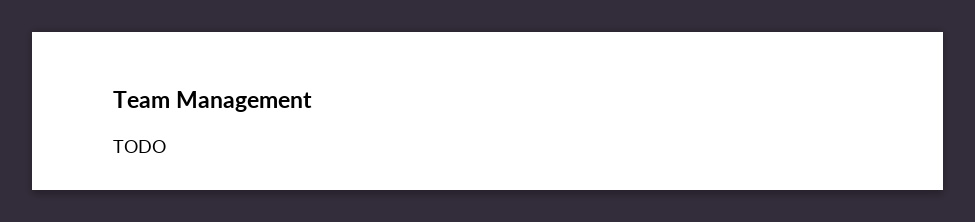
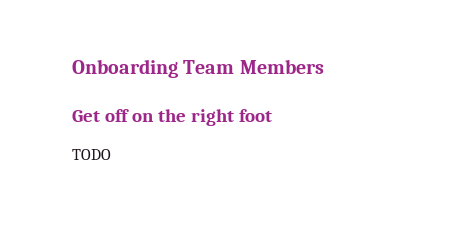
[113,91,313,112] Team Management -> [72,59,324,78] [72,109,272,126] Onboarding Team Members // Get off on the right foot

